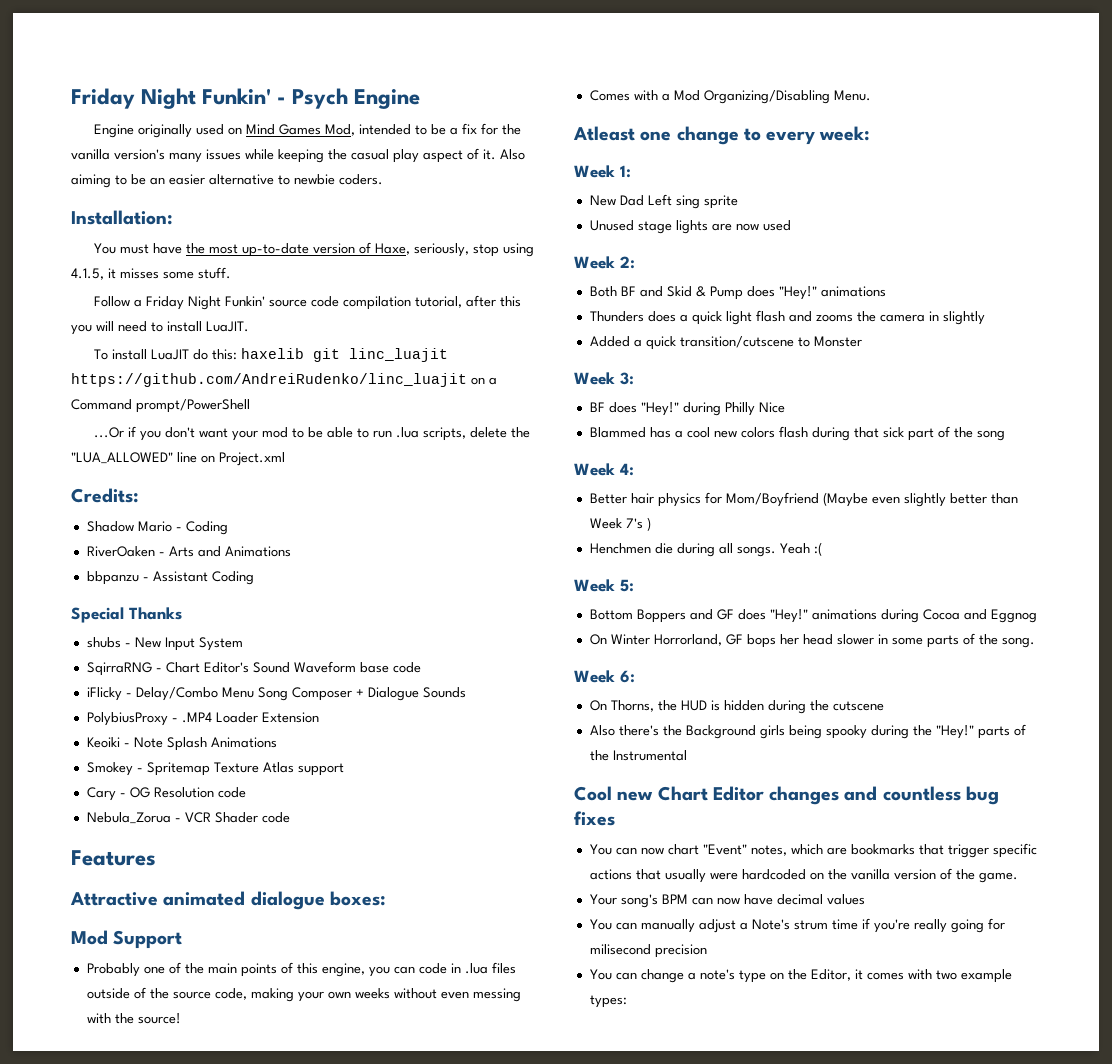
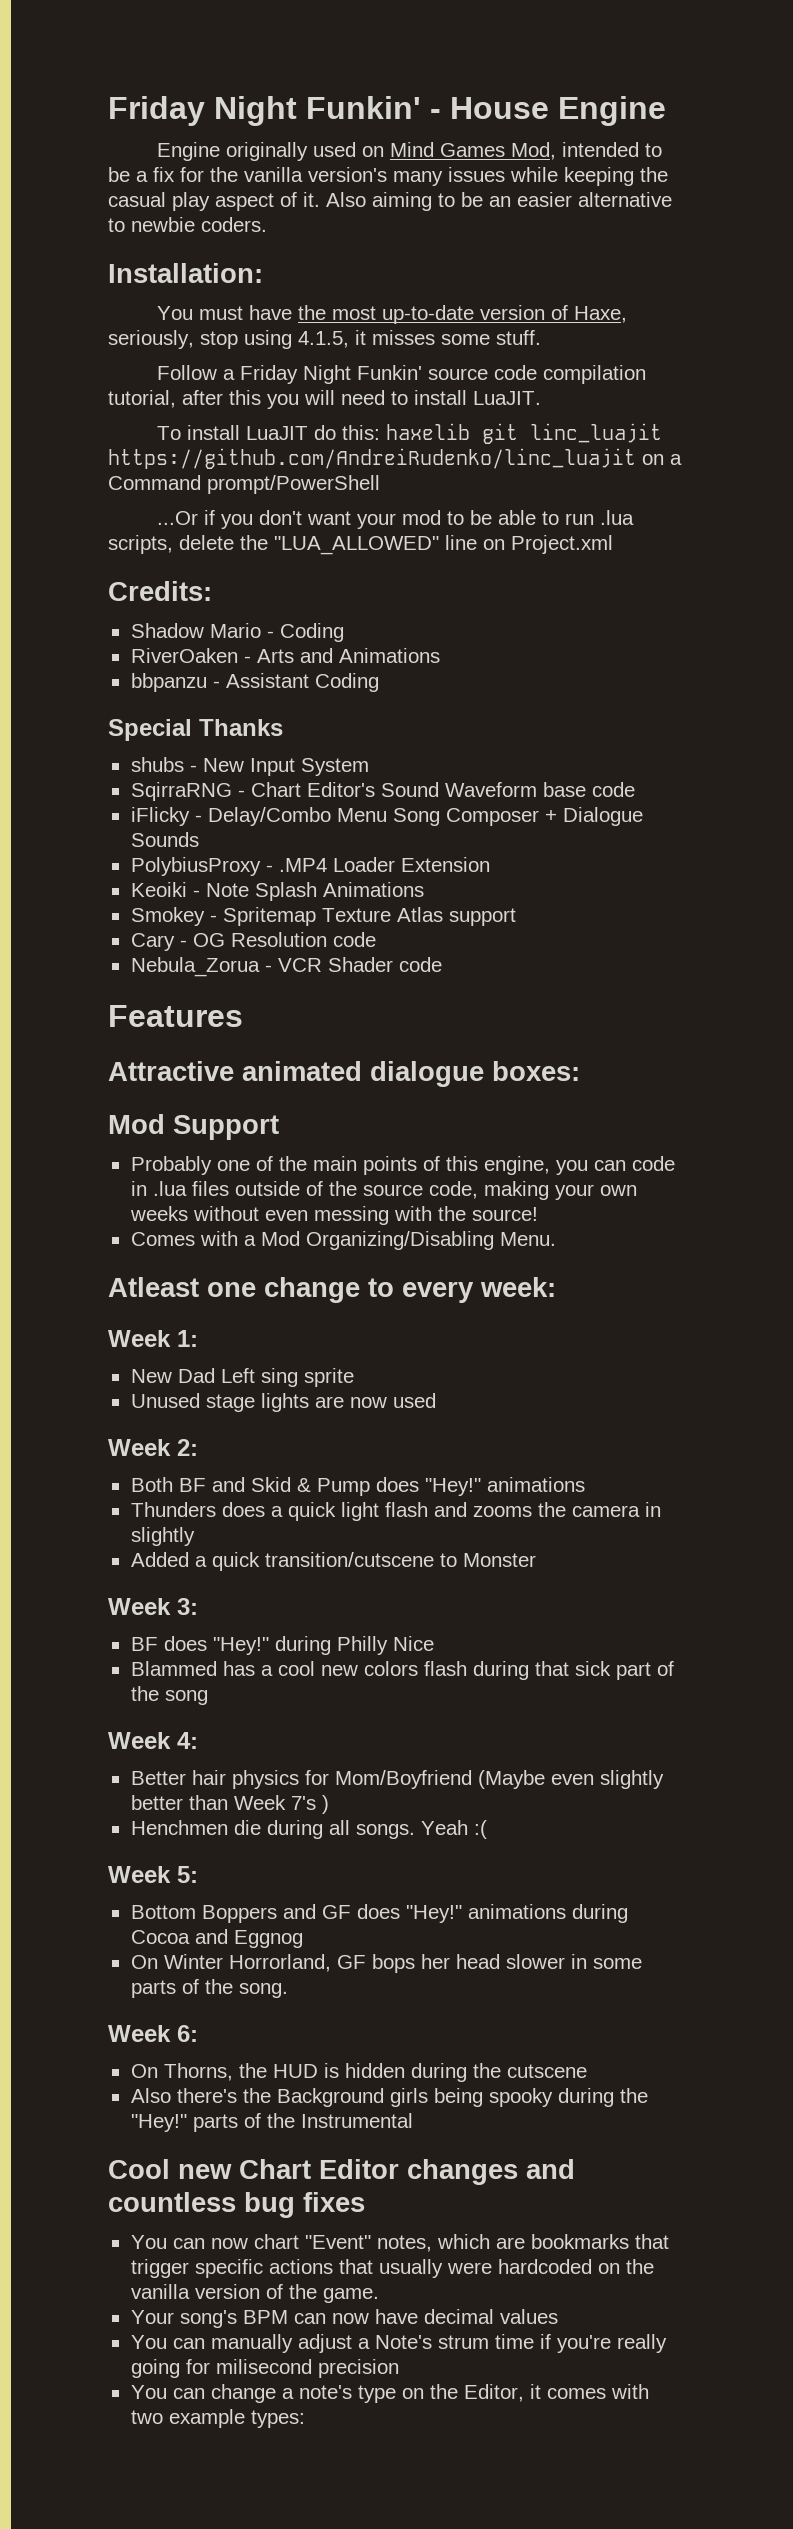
[292,88,349,109] Psych -> [450,97,549,119] House

